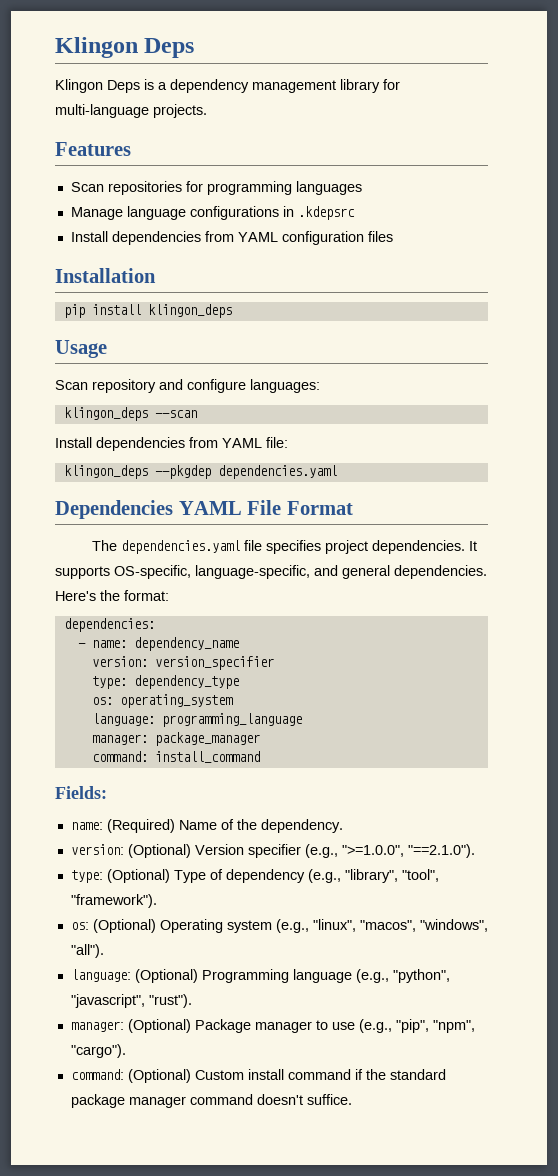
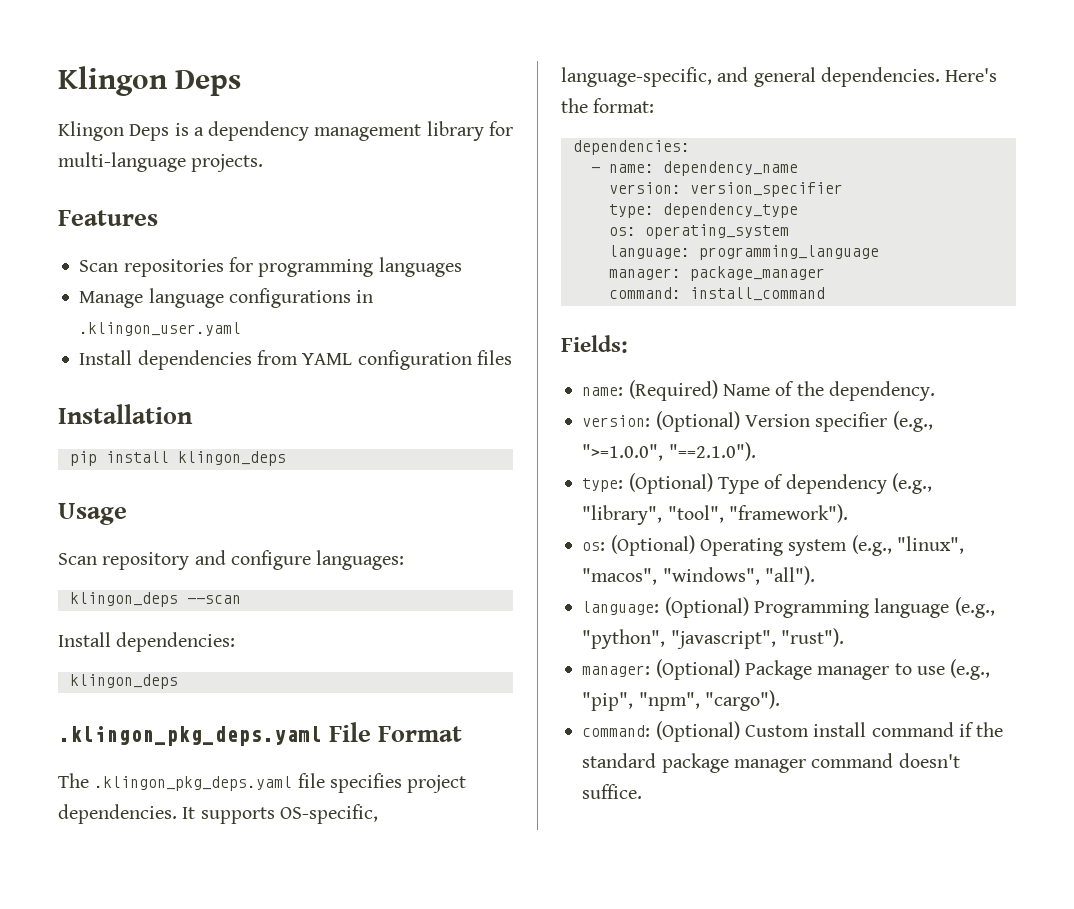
[297,206,355,220] .kdepsrc -> [79,322,242,336] .klingon_user.yaml
[96,437,288,451] [63,465,337,479] [55,500,242,519] dependencies from YAML file: // klingon_deps --pkgdep dependencies.yaml // Dependencies YAML -> [116,632,236,652] [69,674,178,689] [58,726,322,746] dependencies: // klingon_deps // .klingon_pkg_deps.yaml
[121,540,241,554] dependencies.yaml -> [94,776,293,791] .klingon_pkg_deps.yaml

